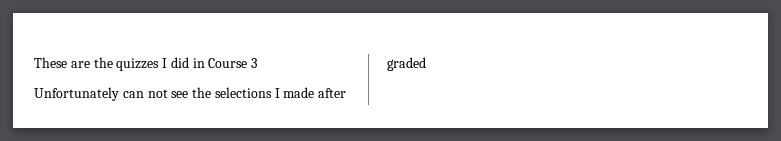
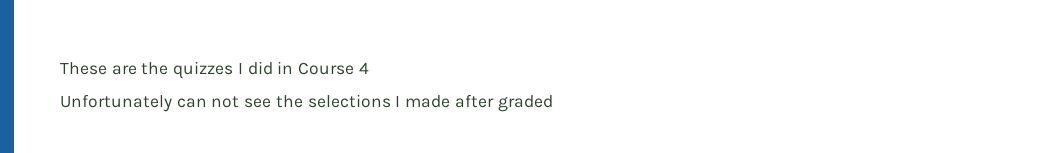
[251,58,258,68] 3 -> [358,62,369,74] 4

